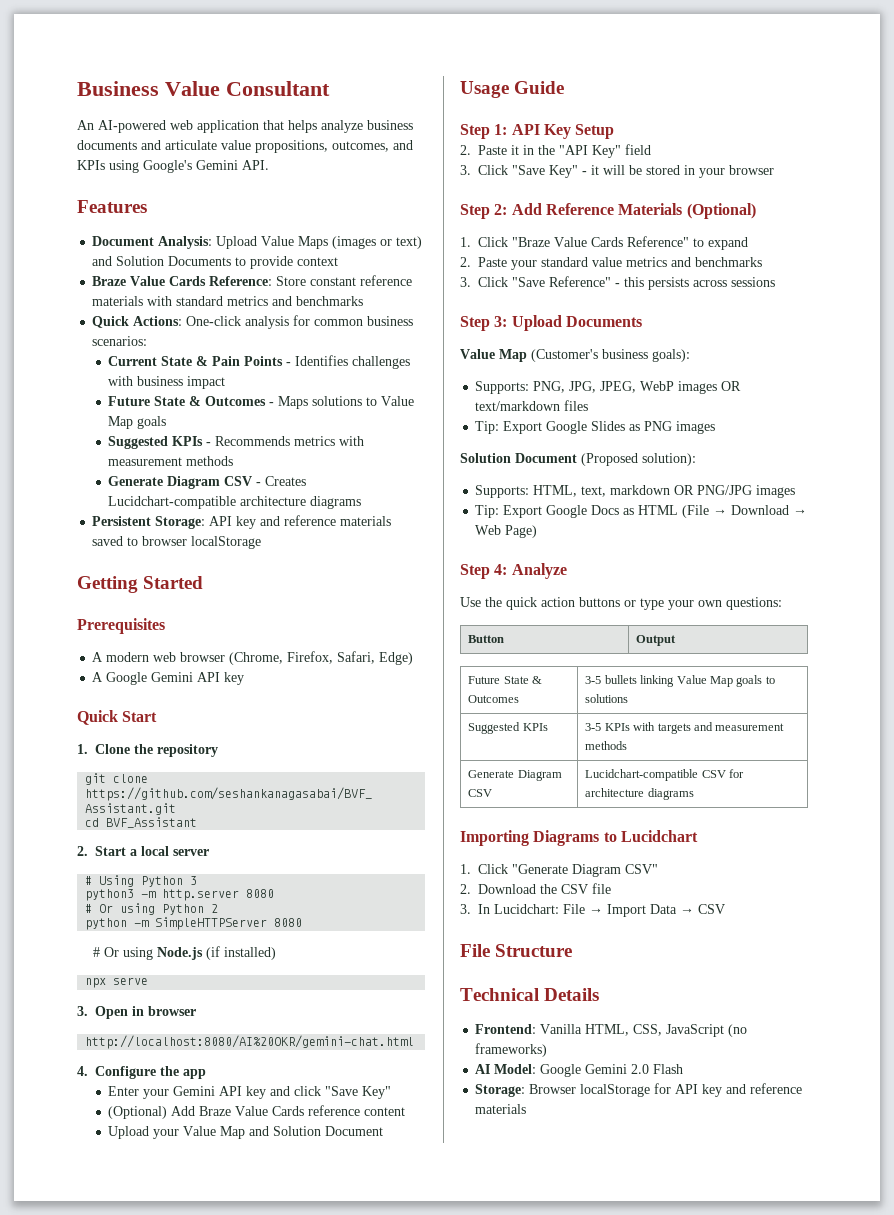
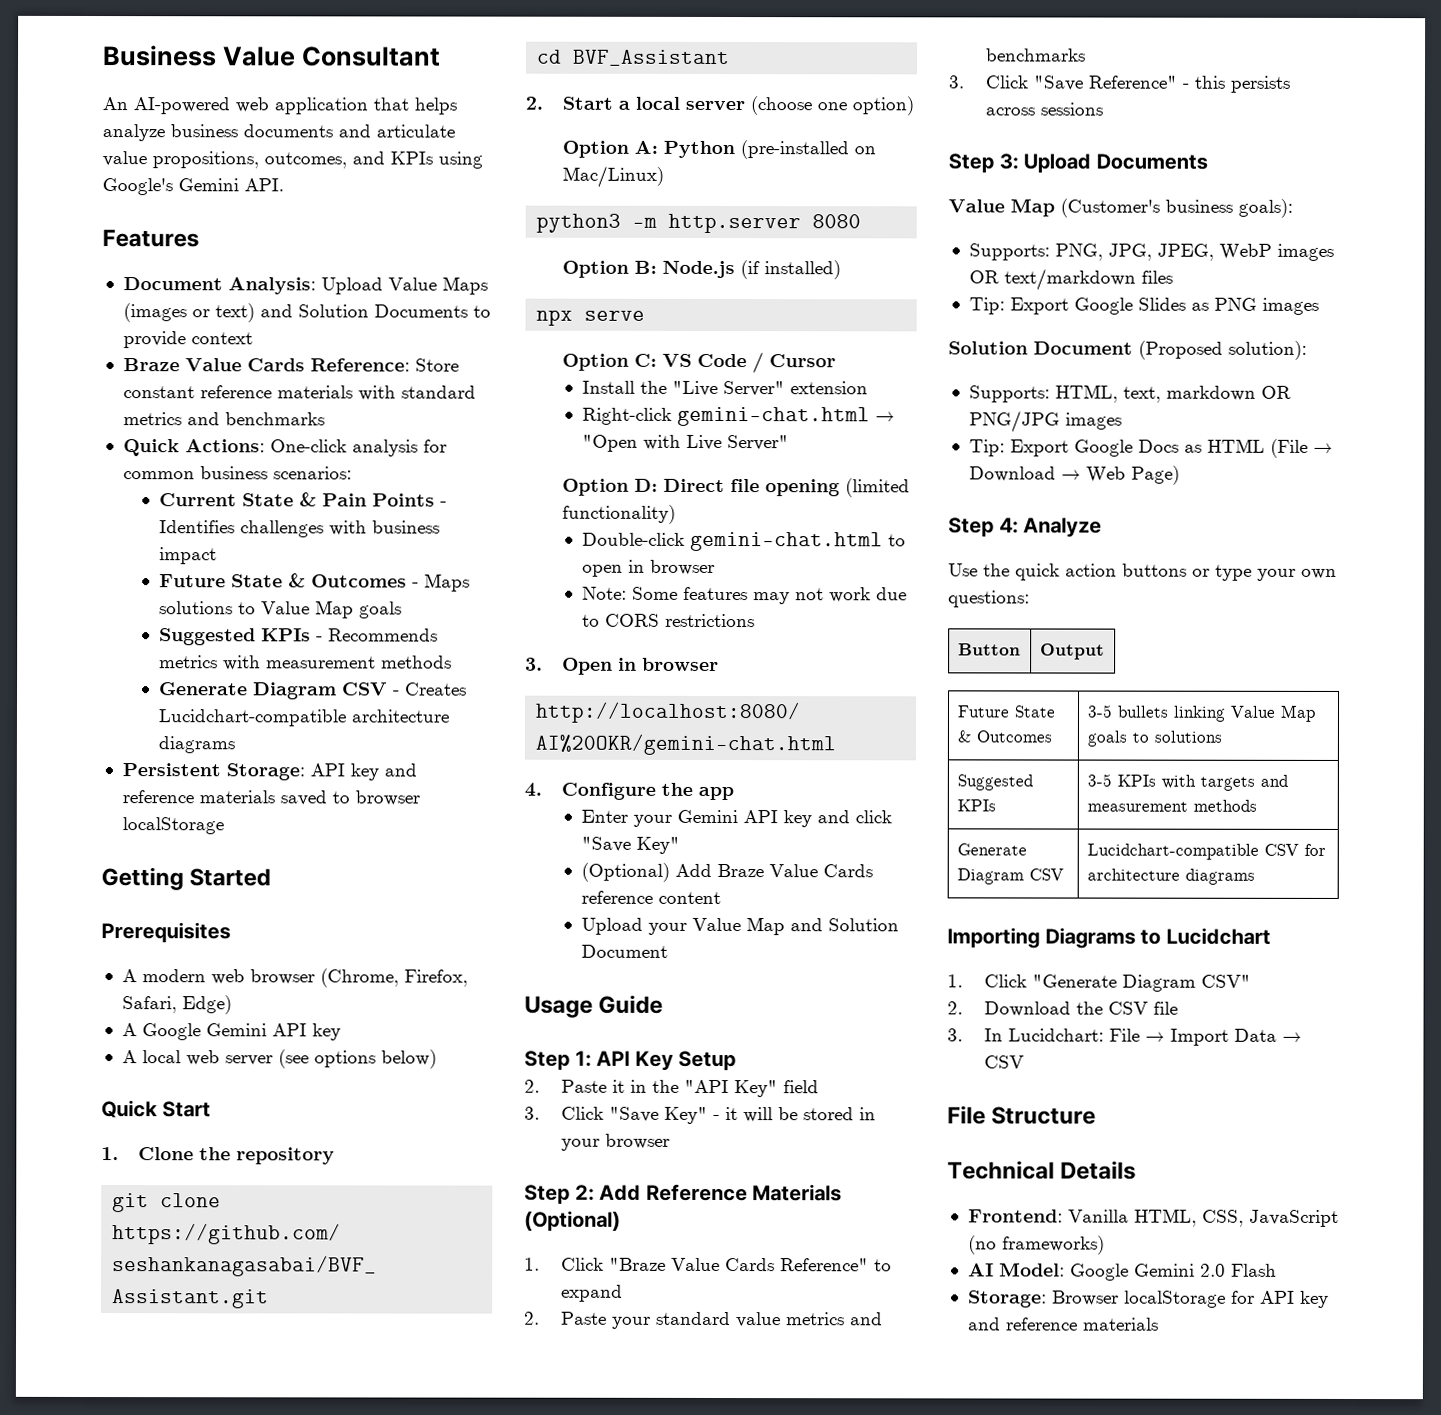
(245, 678) none -> [121,1049,437,1069] // A local web server (see options below)
[85,875,198,887] [85,889,275,901] [85,903,219,915] [85,917,303,930] [92,947,153,960] // # Using Python 3 // python3 -m http.server 8080 // # Or using Python 2 // python -m SimpleHTTPServer 8080 // # Or using -> [749,96,914,116] [561,140,876,160] [561,165,664,188] [536,213,862,234] [561,260,657,278] (choose one option) // Option A: Python (pre-installed on Mac/Linux) // python3 -m http.server 8080 // Option B:
(149, 981) none -> [561,352,836,374] [582,380,869,397] [582,406,896,427] [582,434,790,452] [561,478,910,498] [561,504,676,524] [582,531,907,552] [582,559,716,577] [582,586,908,605] [582,613,756,628] // Option C: VS Code / Cursor // Install the "Live Server" extension // Right-click gemini-chat.html → "Open with Live Server" // Option D: Direct file opening (limited functionality) // Double-click gemini-chat.html to open in browser // Note: Some features may not work due to CORS restrictions

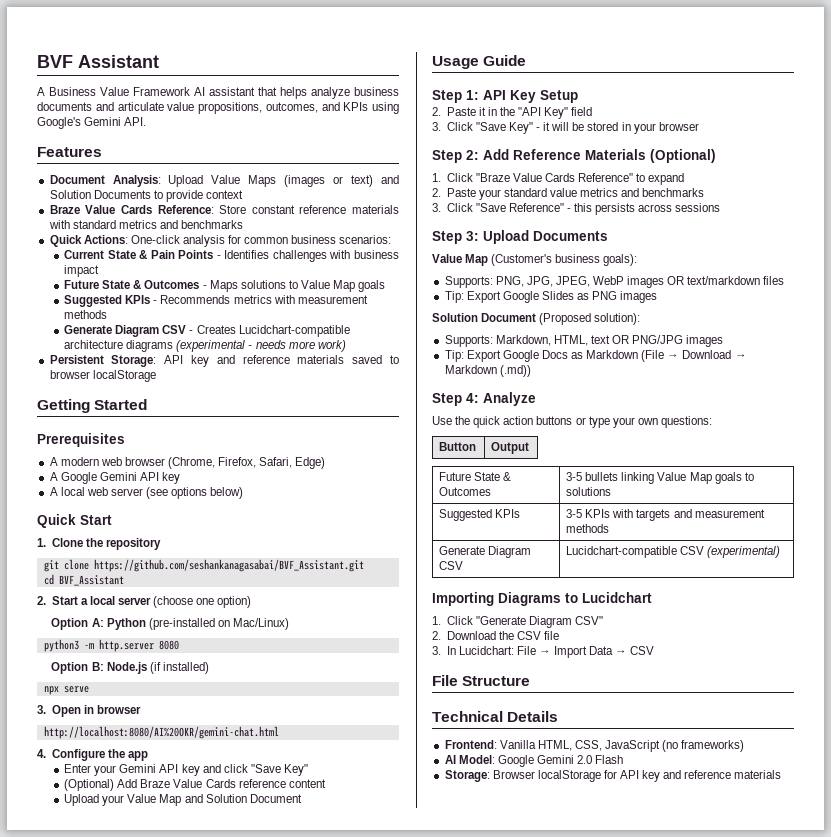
[103,45,442,67] [102,97,368,115] Business Value Consultant // An AI-powered web application -> [37,55,159,68] [37,87,255,96] BVF Assistant // A Business Value Framework AI assistant
(236, 745) none -> [176,340,346,352] (experimental - needs more work)
[561,352,836,374] [582,380,869,397] [582,406,896,427] [582,434,790,452] [561,478,910,498] [561,504,676,524] [582,531,907,552] [582,559,716,577] [582,586,908,605] [582,613,756,628] // Option C: VS Code / Cursor // Install the "Live Server" extension // Right-click gemini-chat.html → "Open with Live Server" // Option D: Direct file opening (limited functionality) // Double-click gemini-chat.html to open in browser // Note: Some features may not work due to CORS restrictions -> (89, 689) none
[1054,384,1256,403] HTML, text, markdown -> [495,335,610,346] Markdown, HTML, text
[1206,438,1265,453] HTML -> [586,350,639,359] Markdown
[1085,465,1180,485] Web Page) -> [444,365,531,377] Markdown (.md))
[1303,843,1326,856] [1086,868,1255,885] for architecture diagrams -> [707,546,781,558] (experimental)

